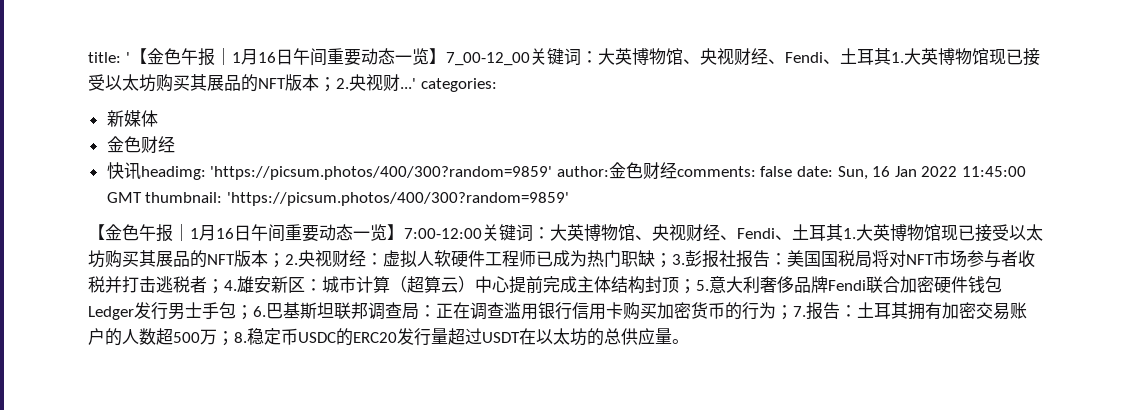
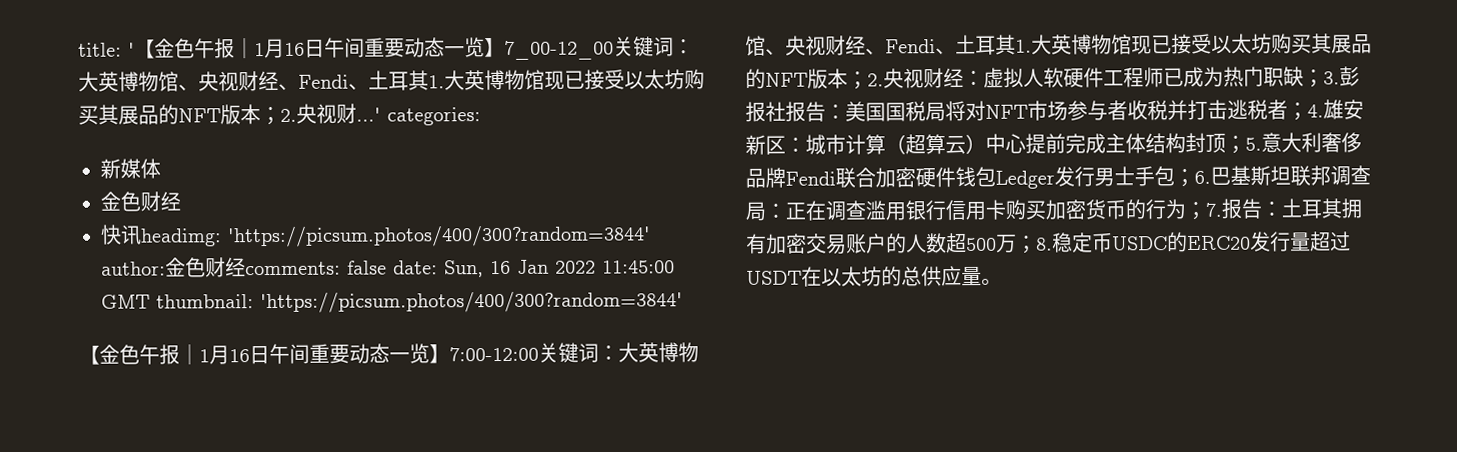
[210,166,553,180] 'https://picsum.photos/400/300?random=9859' -> [228,225,651,248] 'https://picsum.photos/400/300?random=3844'
[226,192,569,206] 'https://picsum.photos/400/300?random=9859' -> [260,291,683,314] 'https://picsum.photos/400/300?random=3844'

